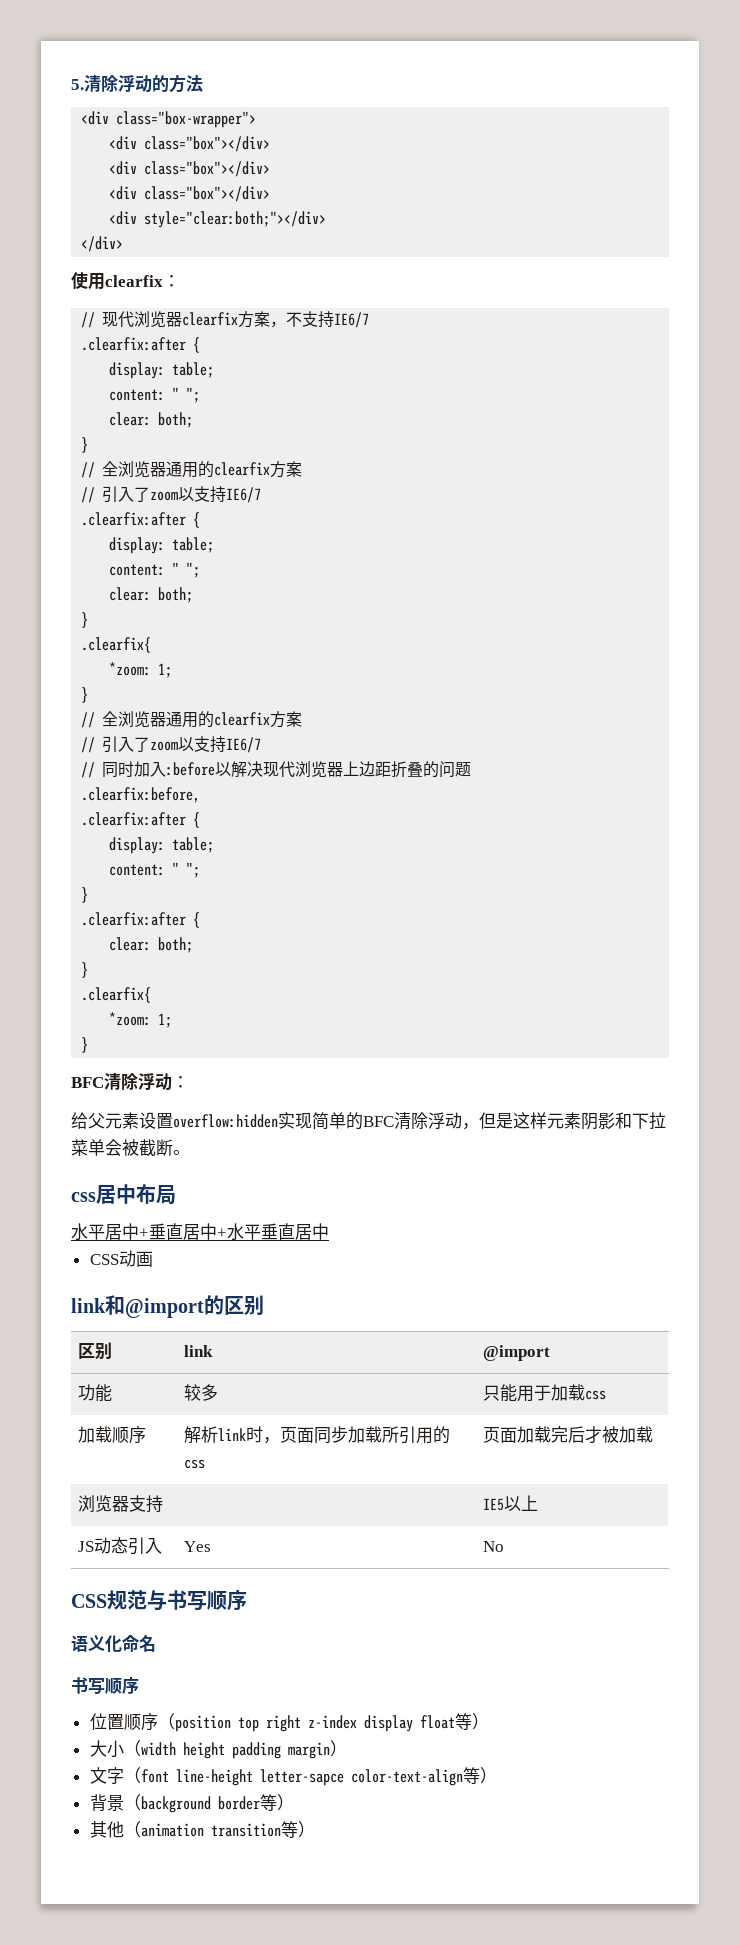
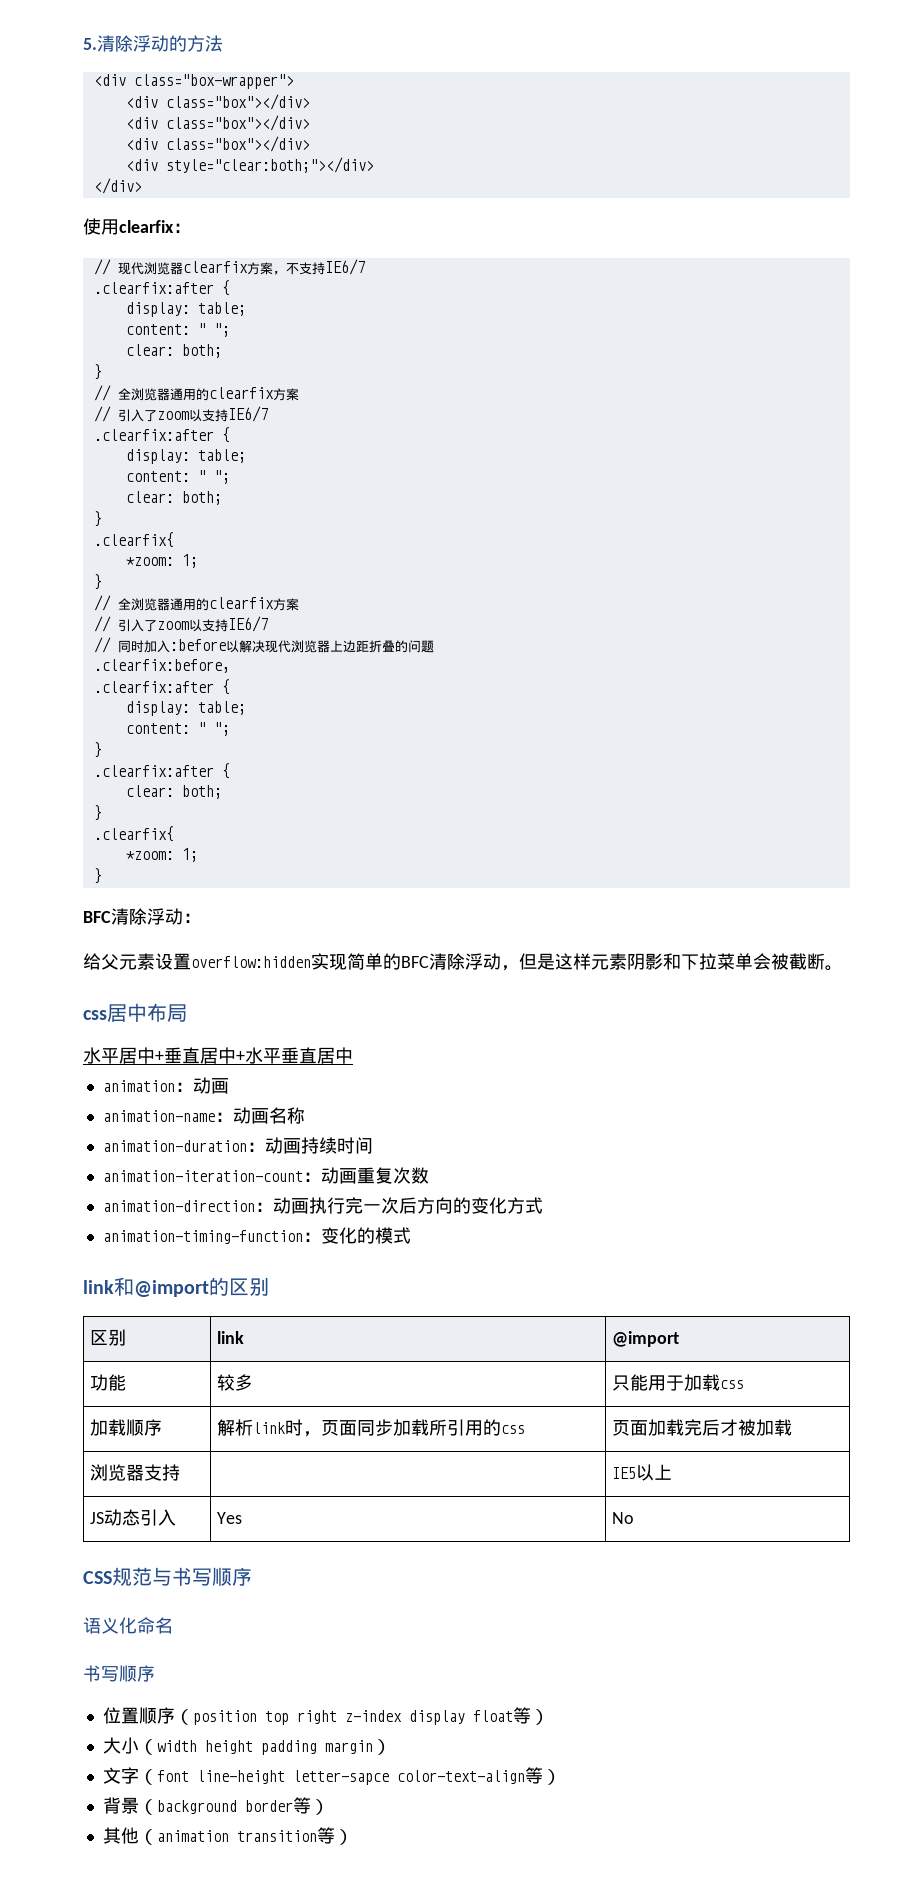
[89,1250,153,1267] CSS动画 -> [102,1077,229,1094] [102,1107,305,1124] [102,1137,373,1154] [102,1167,429,1184] [102,1197,543,1214] [102,1227,411,1244] animation：动画 // animation-name：动画名称 // animation-duration：动画持续时间 // animation-iteration-count：动画重复次数 // animation-direction：动画执行完一次后方向的变化方式 // animation-timing-function：变化的模式

